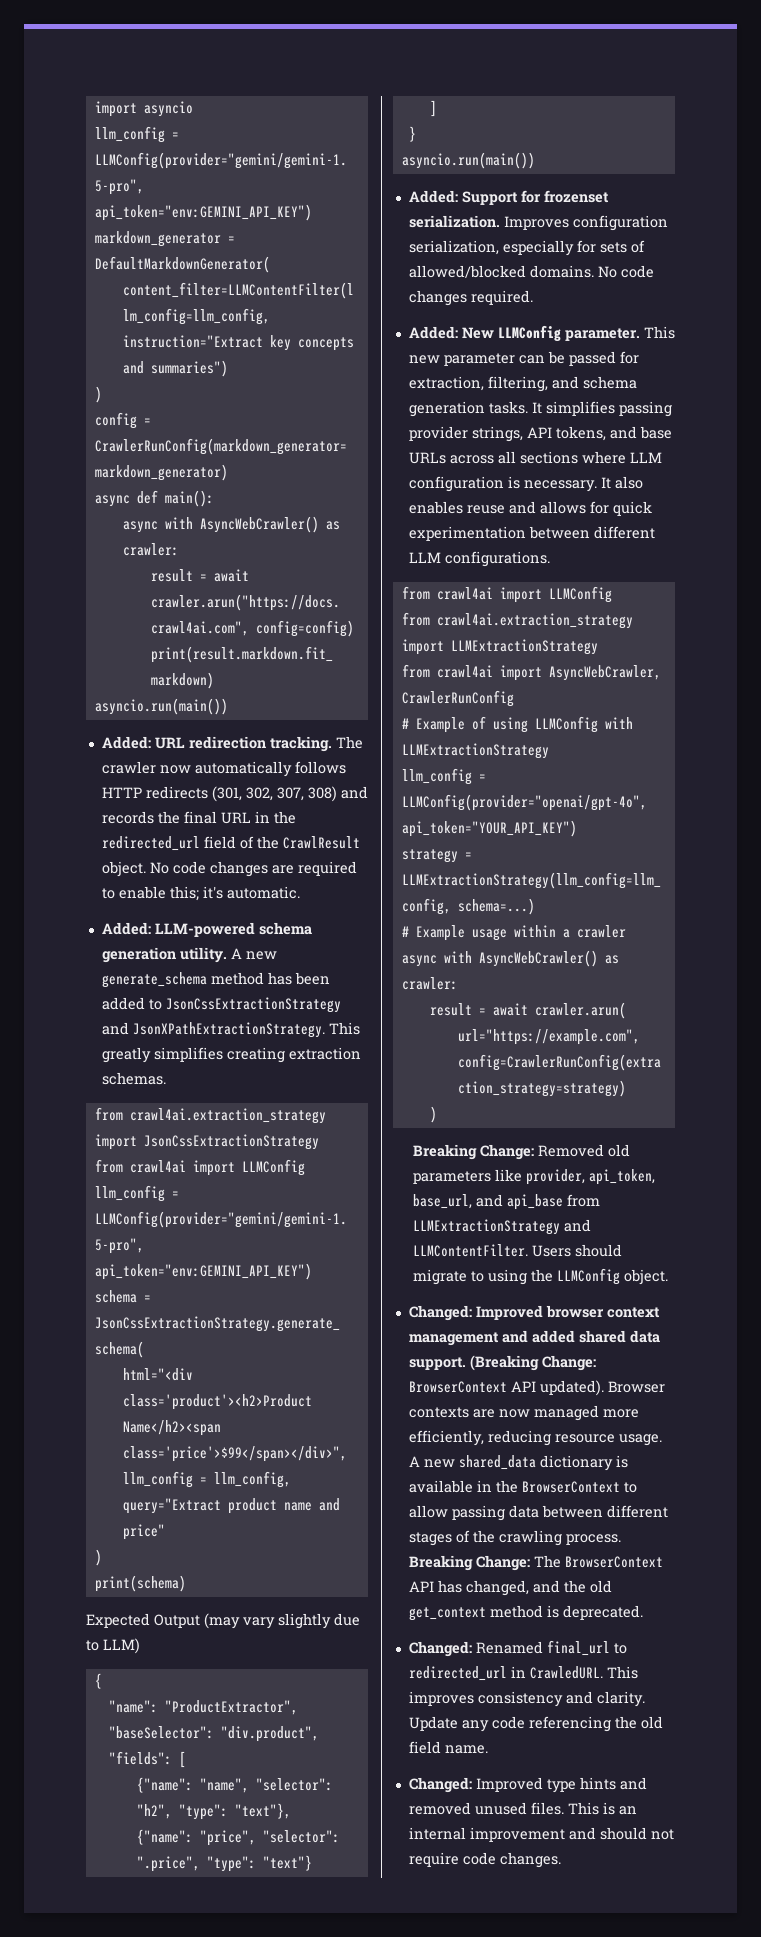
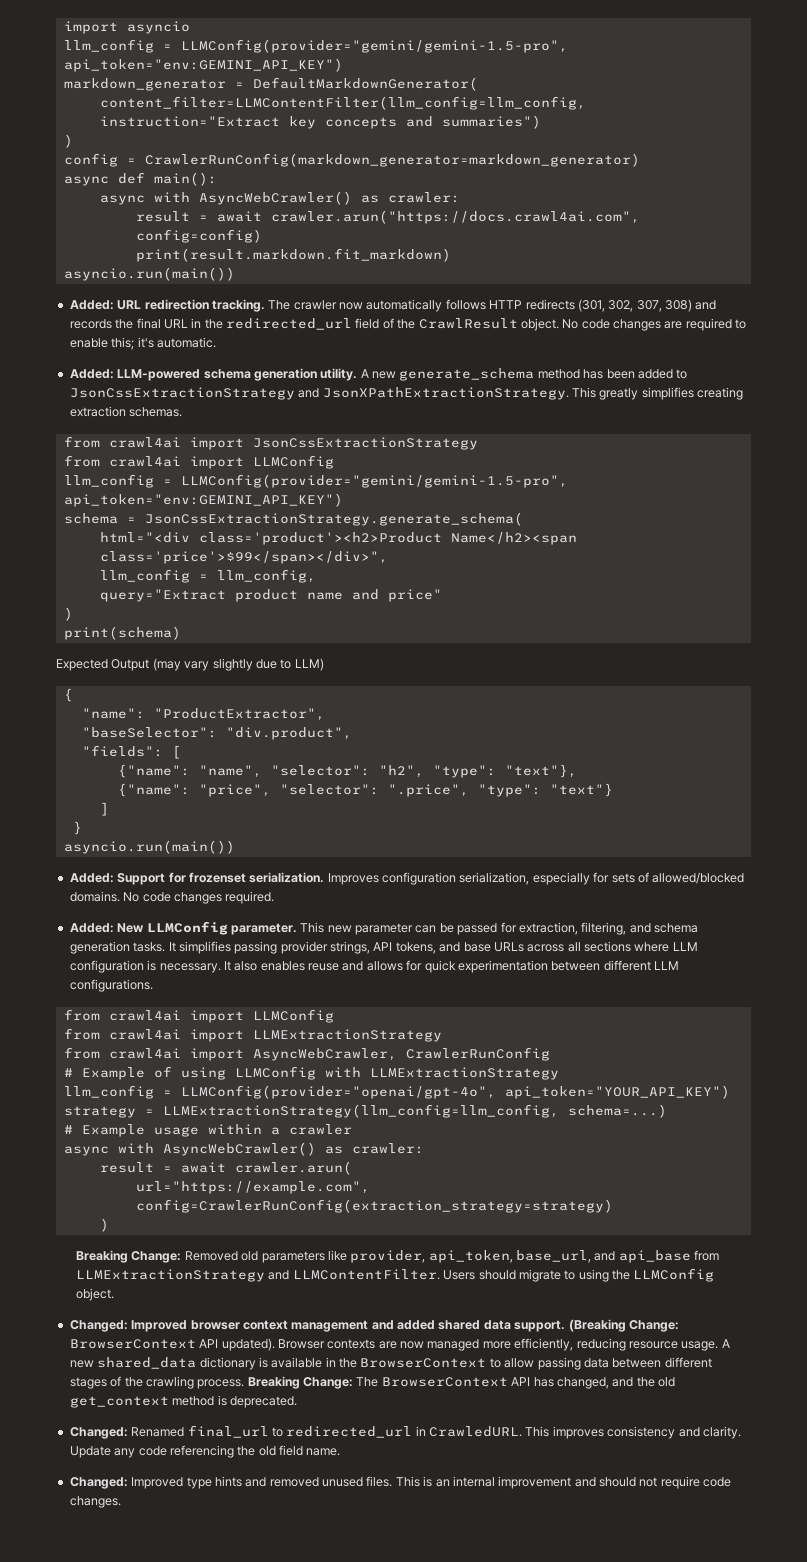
[129,1108,326,1124] crawl4ai.extraction_strategy -> [108,437,181,448] crawl4ai
[436,613,633,629] crawl4ai.extraction_strategy -> [108,1029,181,1040] crawl4ai

